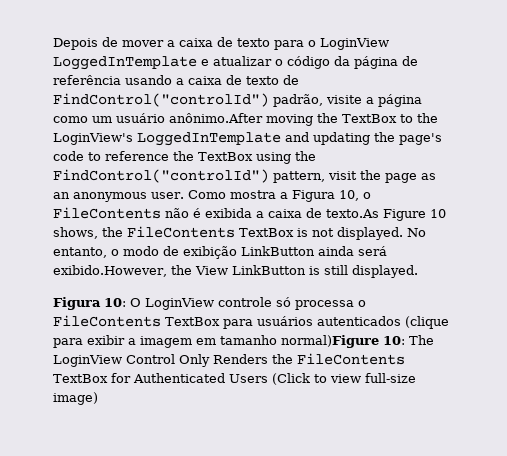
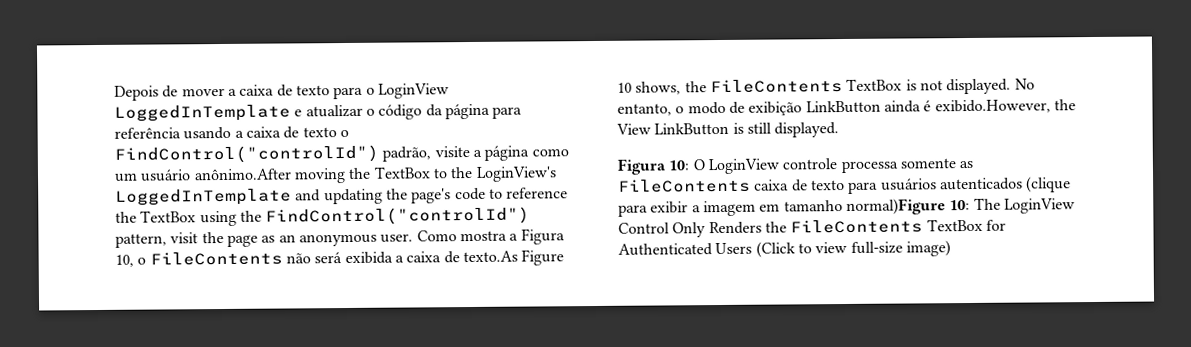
[402,56,418,66] de -> [492,106,523,119] para
[283,75,299,85] de -> [339,129,349,138] o
[193,208,201,218] é -> [314,252,343,264] será
[358,246,387,256] será -> [923,100,932,112] é
[276,297,366,310] [53,315,220,327] só processa o FileContents TextBox -> [840,158,974,174] [618,178,845,193] processa somente as FileContents caixa de texto

